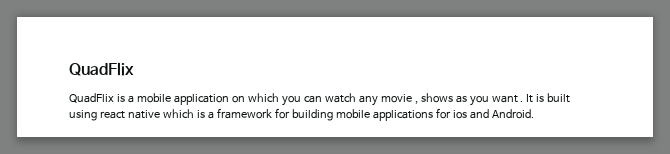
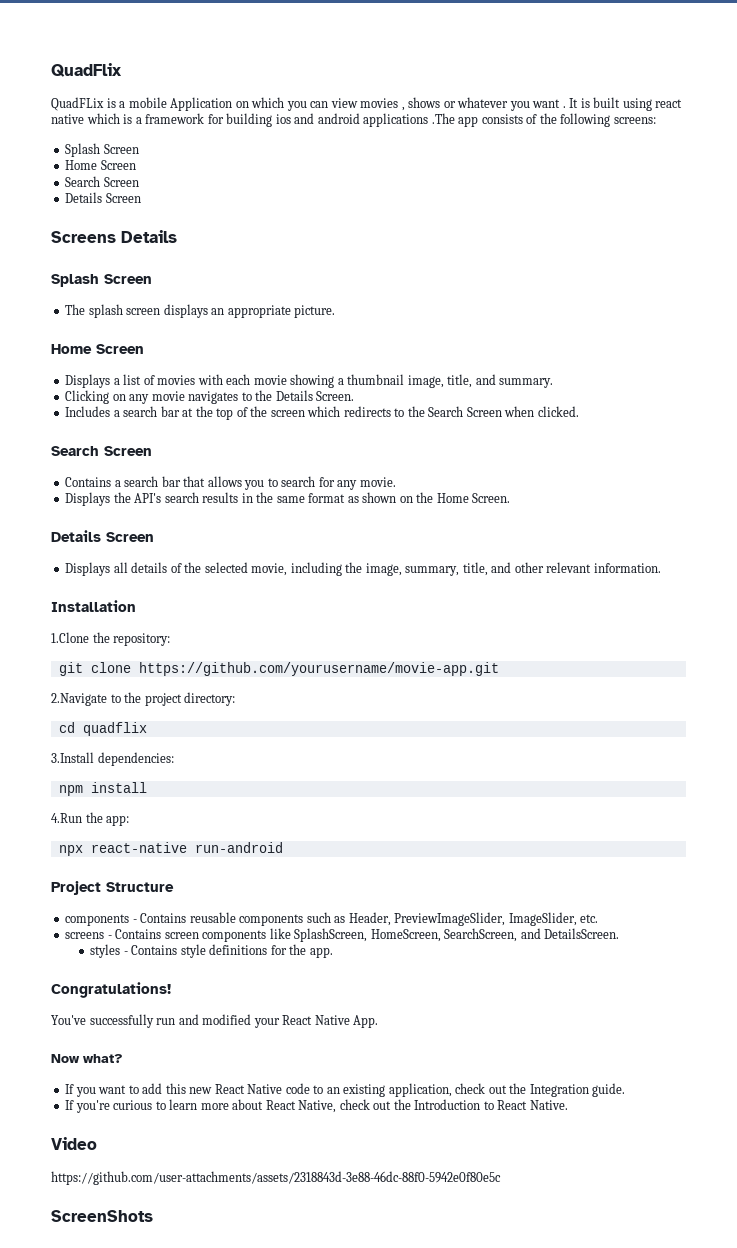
[69,93,114,103] QuadFlix -> [51,97,104,111] QuadFLix
[173,94,229,105] application -> [170,97,233,111] Application
[324,93,467,106] watch any movie , shows as -> [330,97,509,111] view movies , shows or whatever
[335,108,534,121] mobile applications for ios and Android. -> [275,113,656,127] [65,143,139,157] [65,160,136,170] [65,176,139,187] [65,192,141,203] [51,230,177,243] [51,274,152,287] [65,304,336,318] [51,344,144,354] [65,374,554,388] [65,390,355,404] [65,406,579,420] [51,446,152,456] [65,476,396,490] [65,492,511,506] [51,530,154,542] [65,562,661,576] [51,600,136,612] [51,632,171,646] [58,662,499,676] [51,692,236,706] [58,722,147,736] [51,752,174,766] [58,782,147,796] [51,812,130,826] [58,842,283,856] [51,881,174,895] [65,912,599,926] [65,928,620,942] [90,944,333,958] [51,982,171,998] [51,1014,379,1028] [51,1054,123,1063] [65,1083,626,1097] [65,1099,568,1113] [51,1137,97,1150] [51,1171,501,1185] [51,1210,153,1222] ios and android applications .The app consists of the following screens: // Splash Screen // Home Screen // Search Screen // Details Screen // Screens Details // Splash Screen // The splash screen displays an appropriate picture. // Home Screen // Displays a list of movies with each movie showing a thumbnail image, title, and summary. // Clicking on any movie navigates to the Details Screen. // Includes a search bar at the top of the screen which redirects to the Search Screen when clicked. // Search Screen // Contains a search bar that allows you to search for any movie. // Displays the API's search results in the same format as shown on the Home Screen. // Details Screen // Displays all details of the selected movie, including the image, summary, title, and other relevant information. // Installation // 1.Clone the repository: // git clone https://github.com/yourusername/movie-app.git // 2.Navigate to the project directory: // cd quadflix // 3.Install dependencies: // npm install // 4.Run the app: // npx react-native run-android // Project Structure // components - Contains reusable components such as Header, PreviewImageSlider, ImageSlider, etc. // screens - Contains screen components like SplashScreen, HomeScreen, SearchScreen, and DetailsScreen. // styles - Contains style definitions for the app. // Congratulations! // You've successfully run and modified your React Native App. // Now what? // If you want to add this new React Native code to an existing application, check out the Integration guide. // If you're curious to learn more about React Native, check out the Introduction to React Native. // Video // https://github.com/user-attachments/assets/2318843d-3e88-46dc-88f0-5942e0f80e5c // ScreenShots

